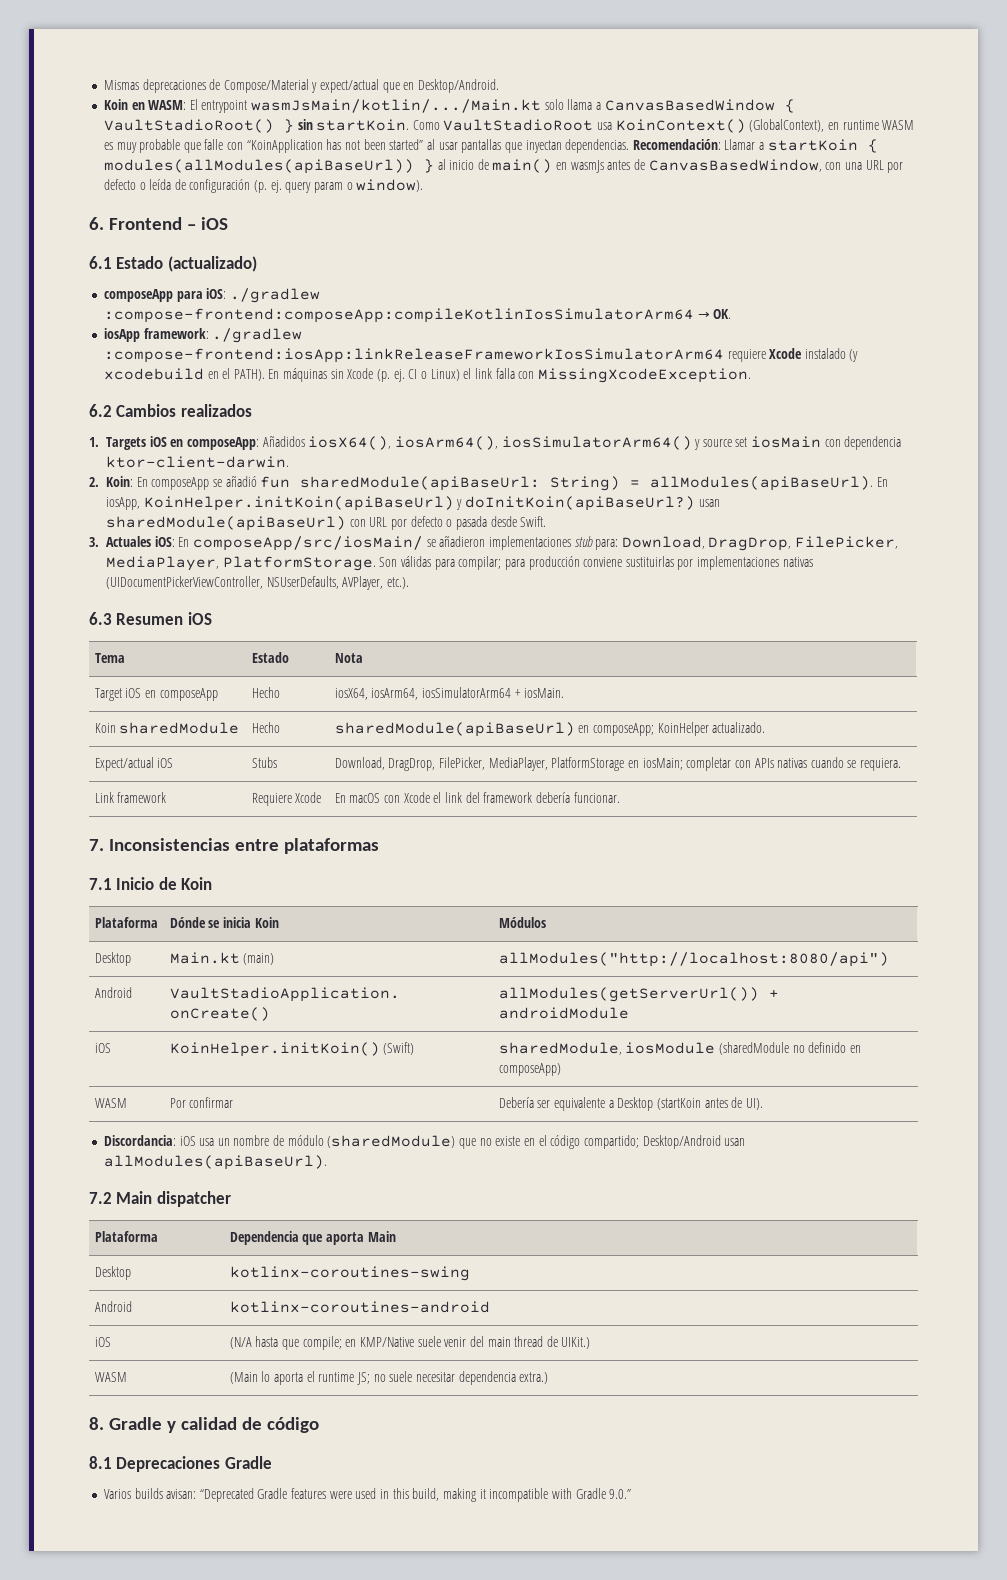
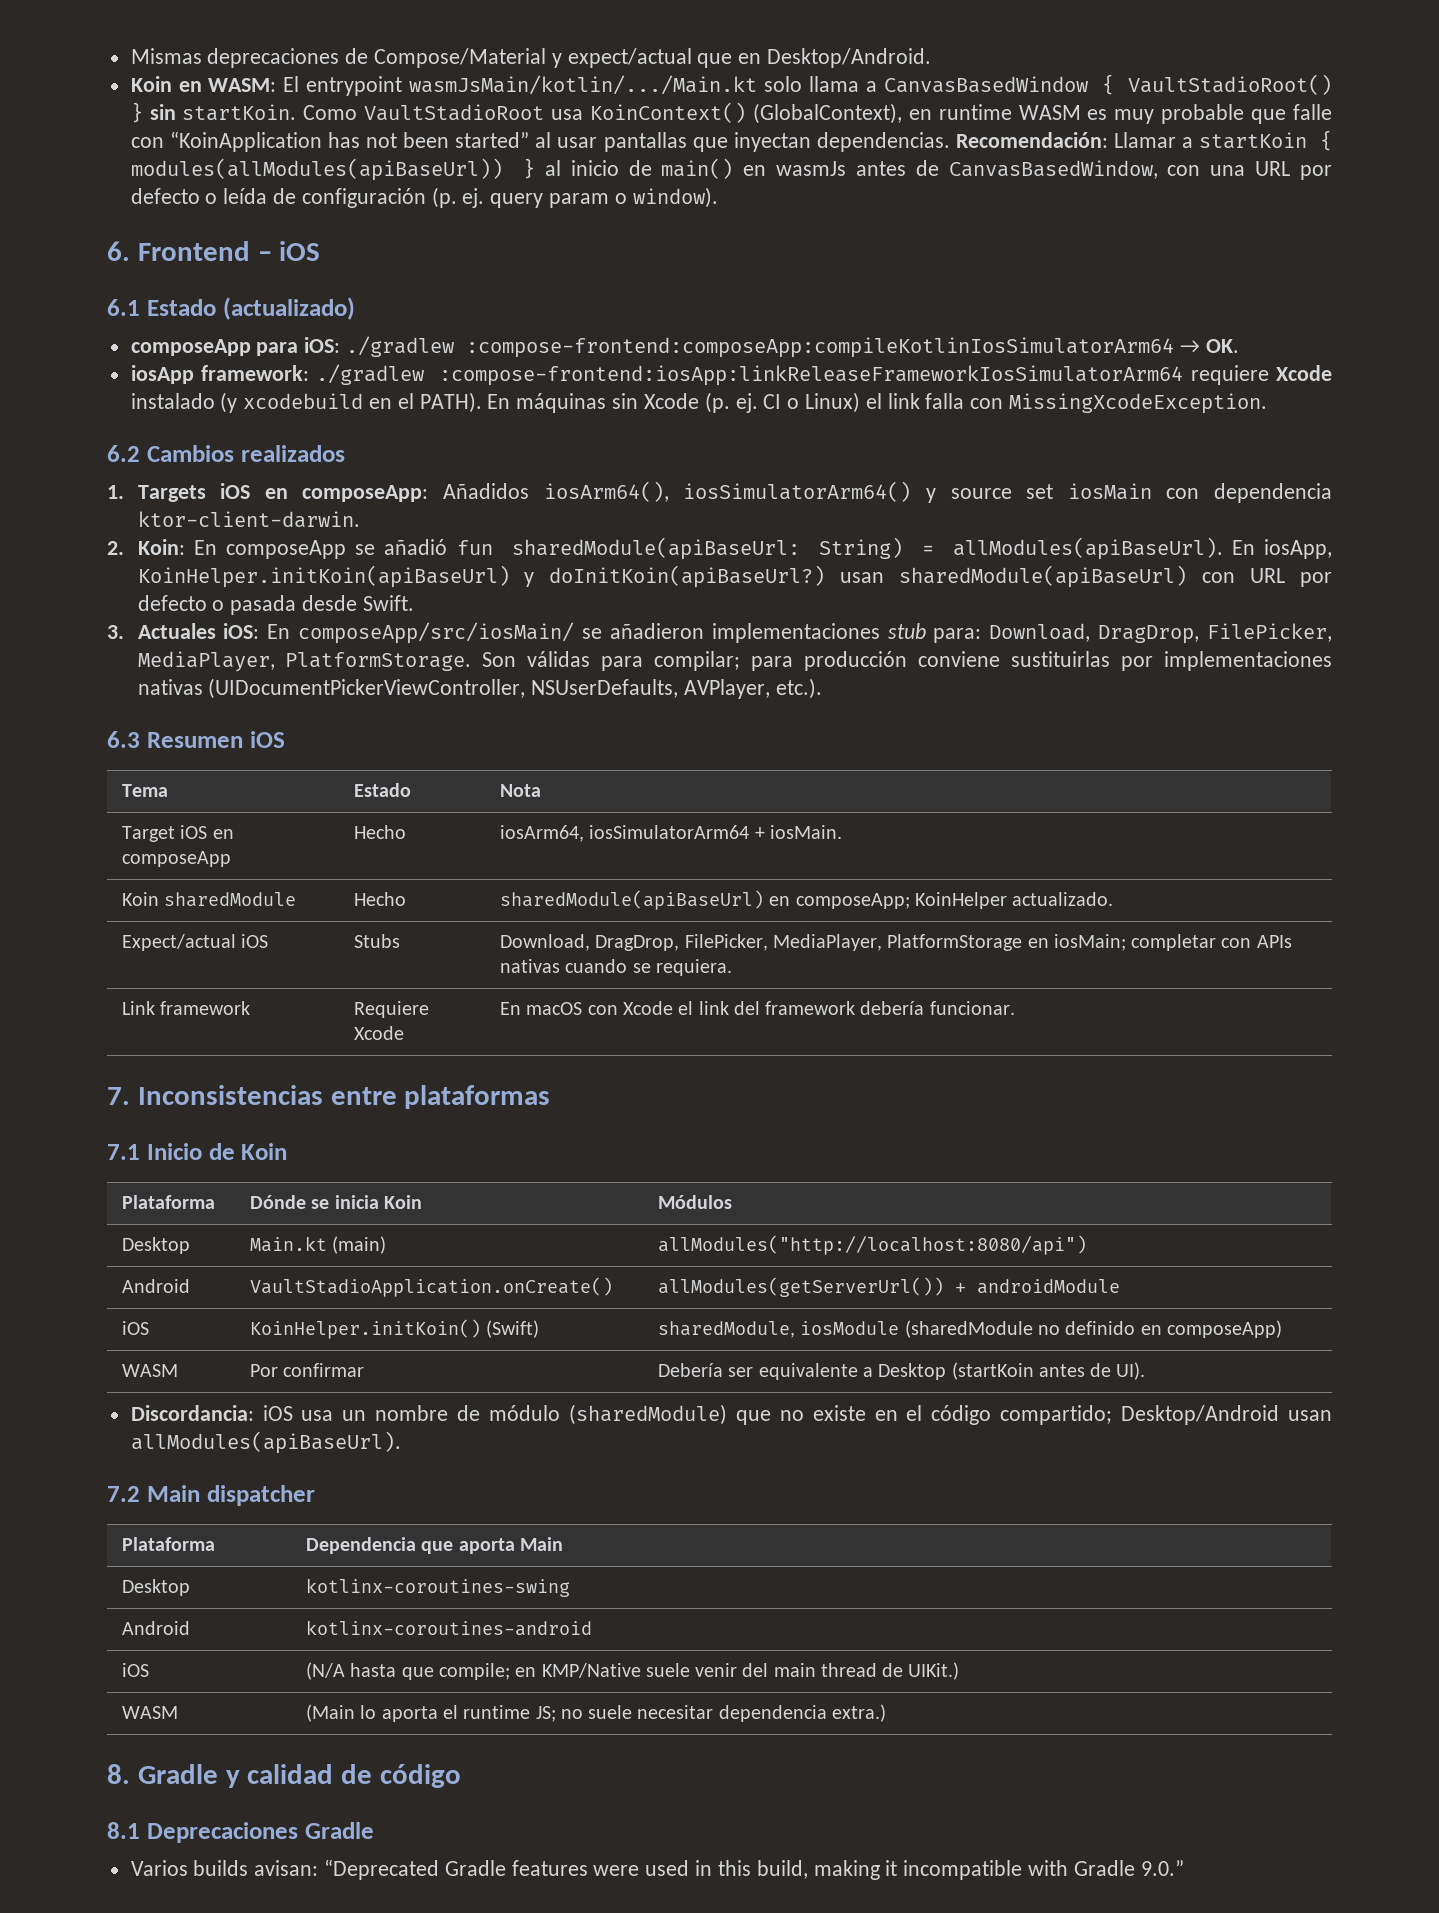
[308,436,392,450] iosX64(), -> (530, 491) none
[334,688,368,700] iosX64, -> (407, 832) none

